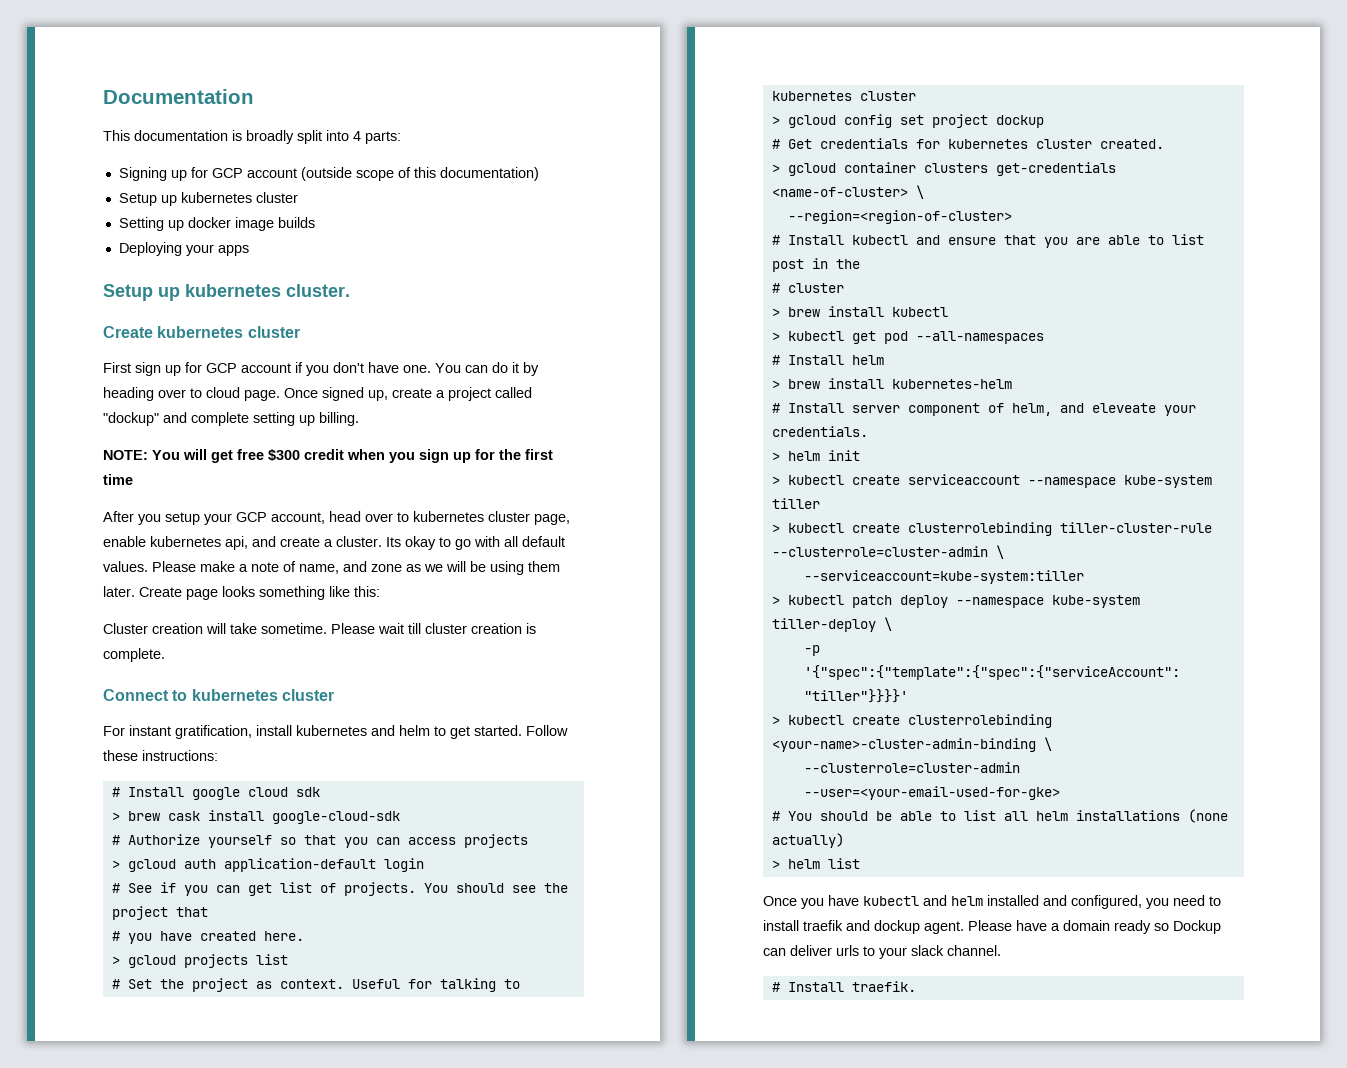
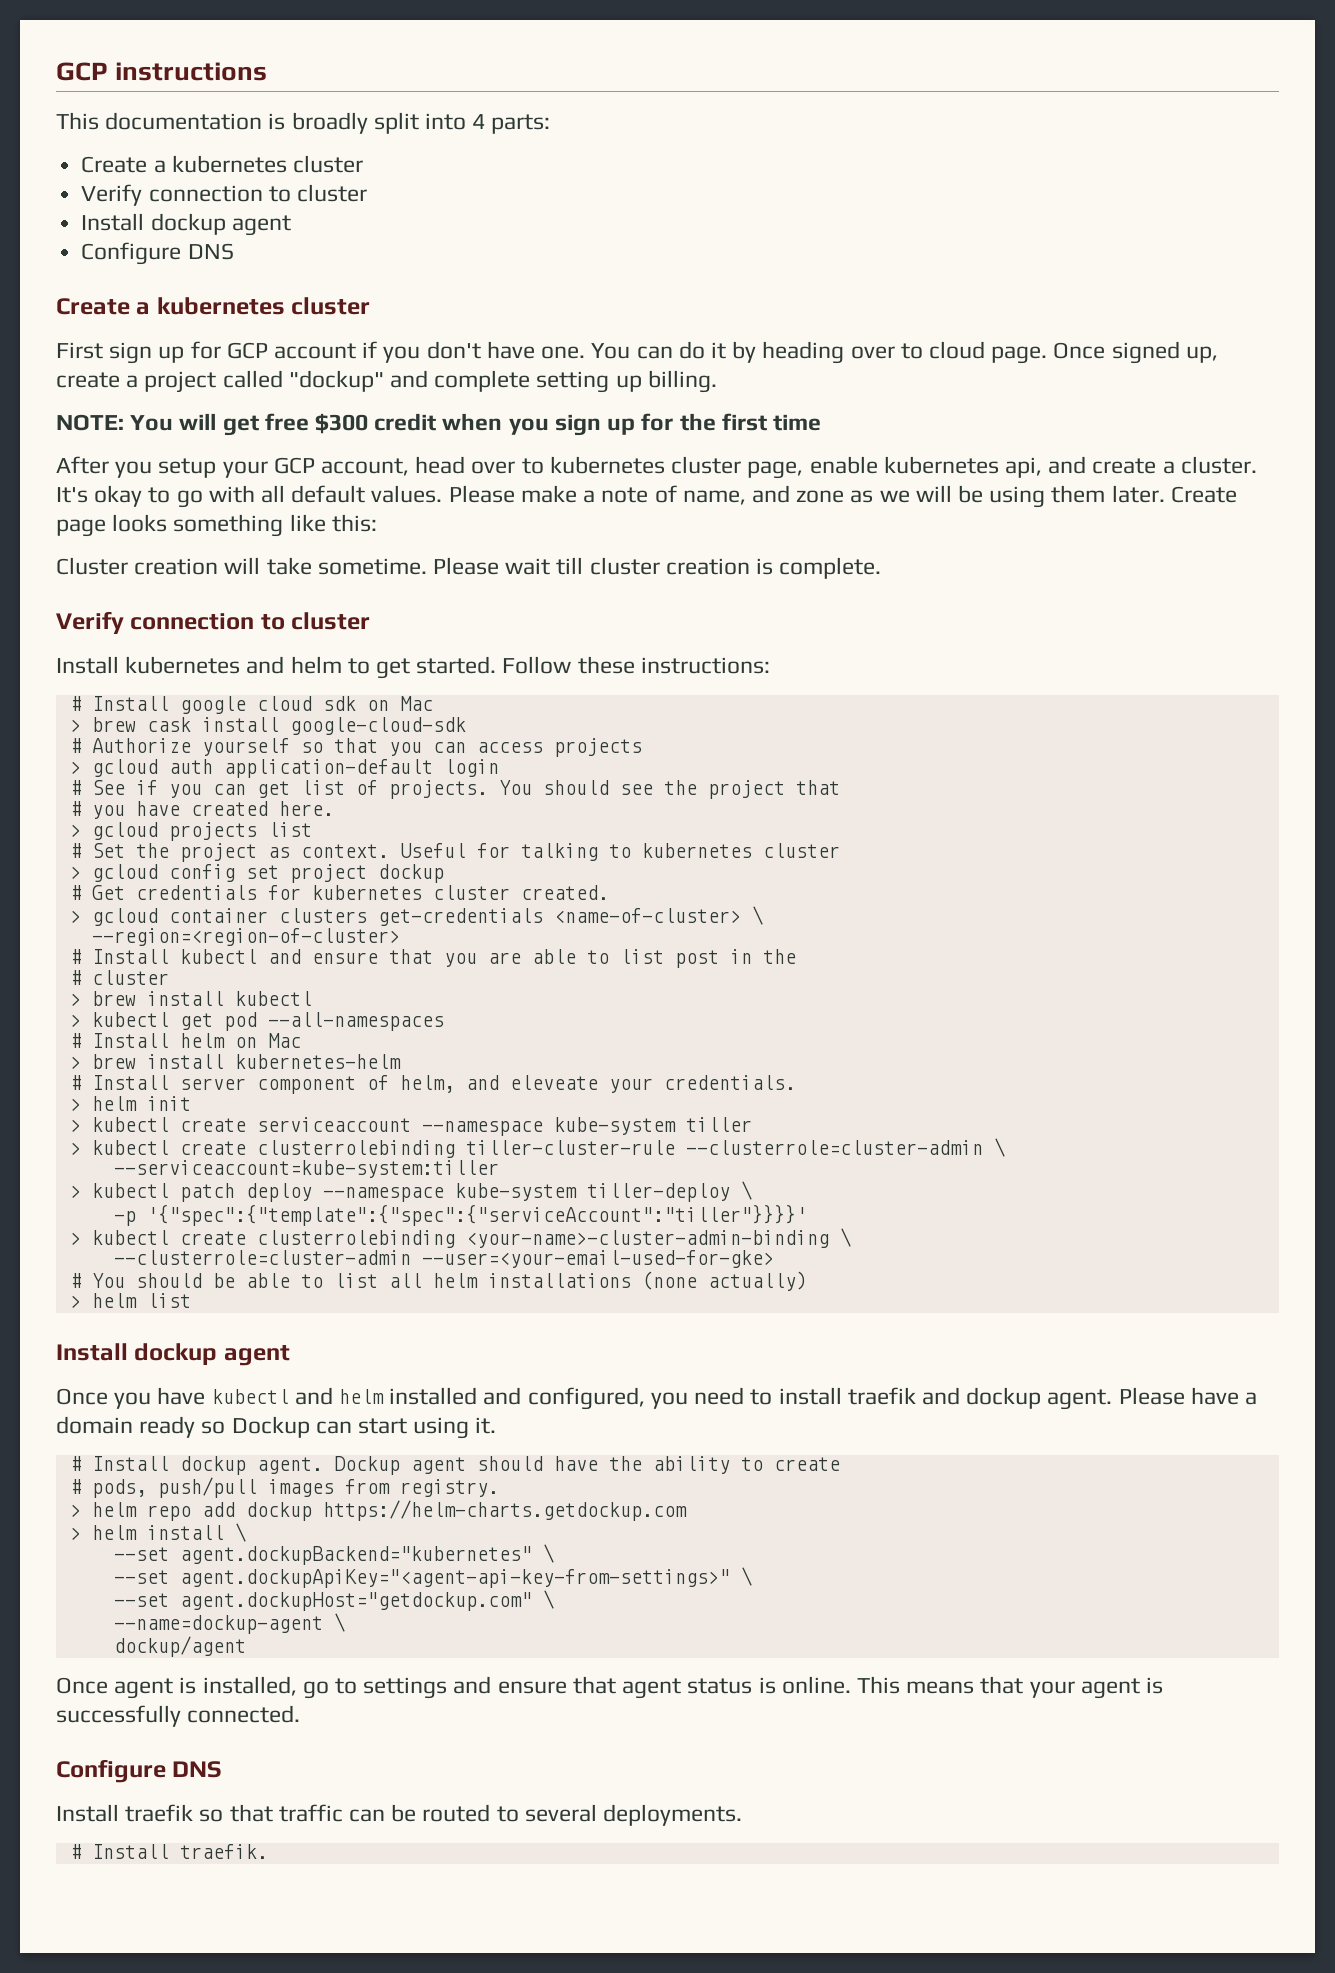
[103,89,254,104] Documentation -> [56,62,268,81] GCP instructions
[118,167,539,181] [118,192,298,206] [118,217,315,231] [118,242,249,256] [103,284,350,301] [103,326,153,338] Signing up for GCP account (outside scope of this documentation) // Setup up kubernetes cluster // Setting up docker image builds // Deploying your apps // Setup up kubernetes cluster. // Create -> [81,155,363,173] [81,184,367,206] [81,213,291,236] [81,242,234,265] [56,298,151,315] Create a kubernetes cluster // Verify connection to cluster // Install dockup agent // Configure DNS // Create a
[386,537,401,547] Its -> [56,487,88,503] It's
[103,689,334,701] [103,725,292,739] Connect to kubernetes cluster // For instant gratification, install -> [56,611,371,634] [56,656,119,674] Verify connection to cluster // Install
(320, 792) none -> [366,696,433,711] on Mac
(884, 360) none -> [234,1033,301,1048] on Mac
(860, 863) none -> [56,1343,290,1366] // Install dockup agent
[790,945,1001,959] deliver urls to your slack channel. -> [358,1417,497,1439] [69,1456,840,1475] [69,1477,499,1498] [69,1500,687,1521] [69,1523,246,1542] [113,1544,554,1565] [113,1567,752,1588] [113,1590,554,1611] [113,1613,345,1634] [113,1636,246,1657] [56,1676,1163,1699] [56,1705,301,1727] [56,1759,223,1783] [56,1804,743,1826] start using it. // # Install dockup agent. Dockup agent should have the ability to create // # pods, push/pull images from registry. // > helm repo add dockup https://helm-charts.getdockup.com // > helm install \ // --set agent.dockupBackend="kubernetes" \ // --set agent.dockupApiKey="<agent-api-key-from-settings>" \ // --set agent.dockupHost="getdockup.com" \ // --name=dockup-agent \ // dockup/agent // Once agent is installed, go to settings and ensure that agent status is online. This means that your agent is successfully connected. // Configure DNS // Install traefik so that traffic can be routed to several deployments.

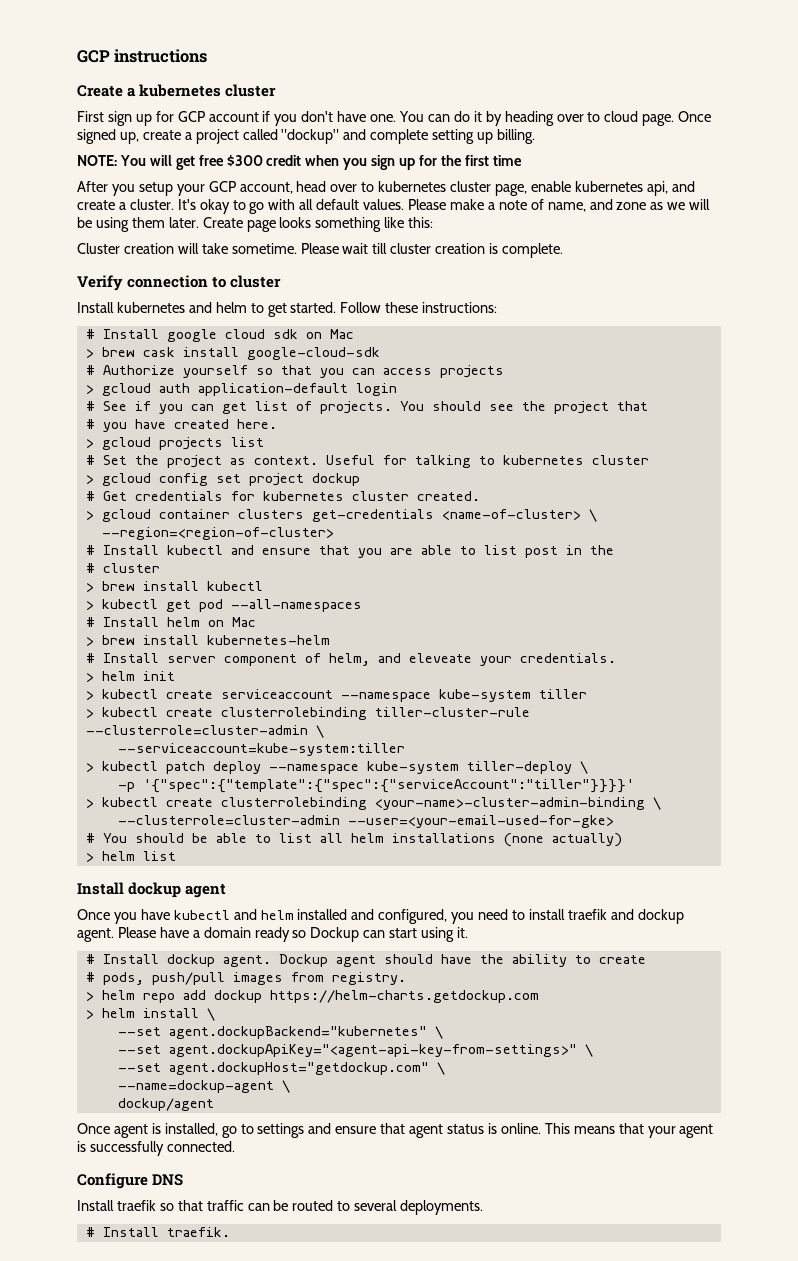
[56,112,551,134] [81,155,363,173] [81,184,367,206] [81,213,291,236] [81,242,234,265] // This documentation is broadly split into 4 parts: // Create a kubernetes cluster // Verify connection to cluster // Install dockup agent // Configure DNS -> (208, 56) none

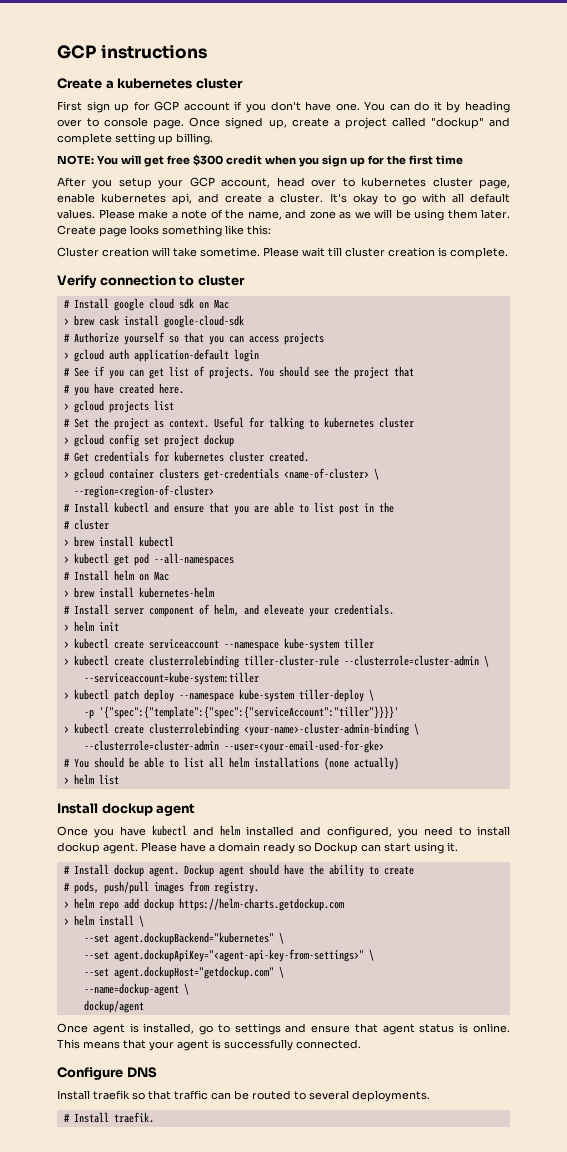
[604,111,639,122] cloud -> [104,117,149,127] console
(544, 204) none -> [225,209,244,219] the
[77,302,498,317] // Install kubernetes and helm to get started. Follow these instructions: -> (245, 280) none
[567,909,634,920] traefik and -> (510, 831) none

